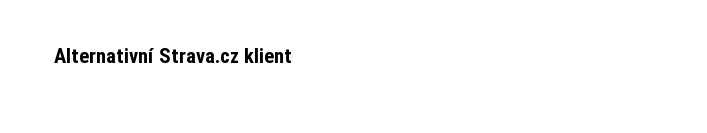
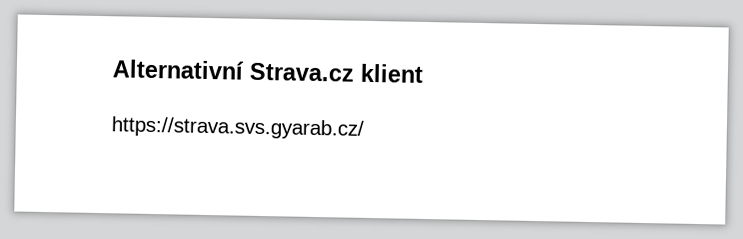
(293, 55) none -> [111,116,364,140] // https://strava.svs.gyarab.cz/

